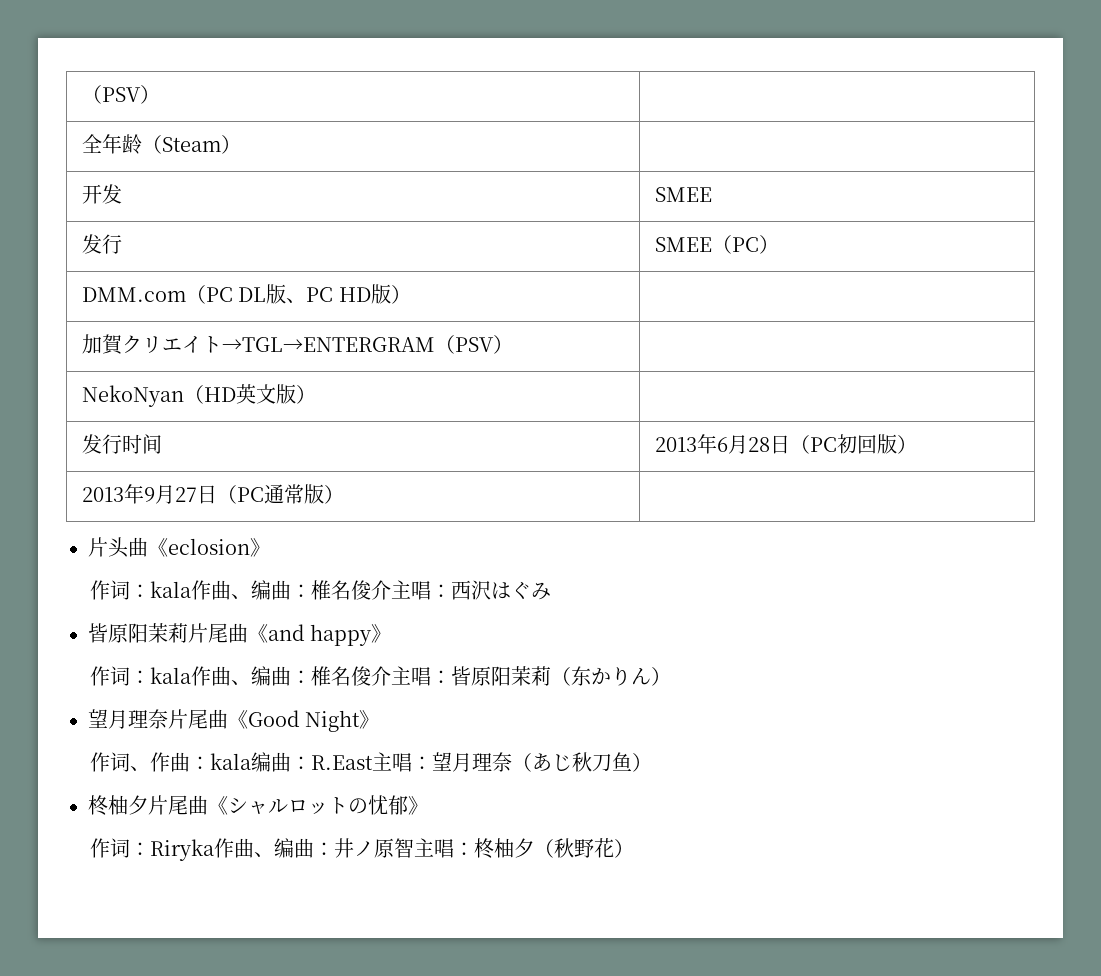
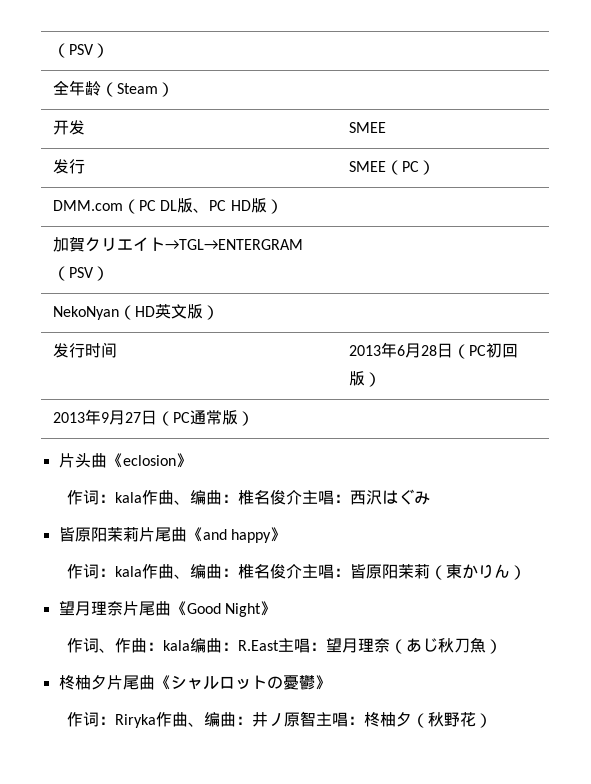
[571,666,592,686] 东 -> [446,564,463,579] 東
[612,752,633,771] 鱼 -> [470,637,487,653] 魚
[368,795,408,815] 忧郁 -> [282,675,315,690] 憂鬱

